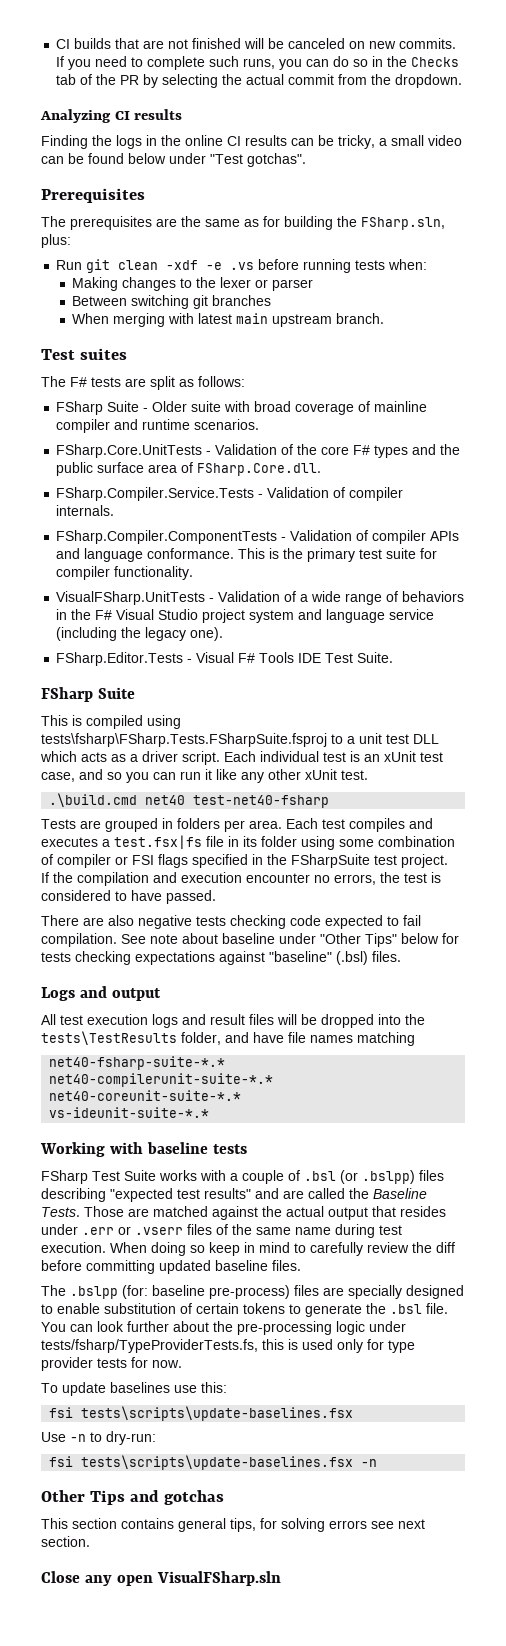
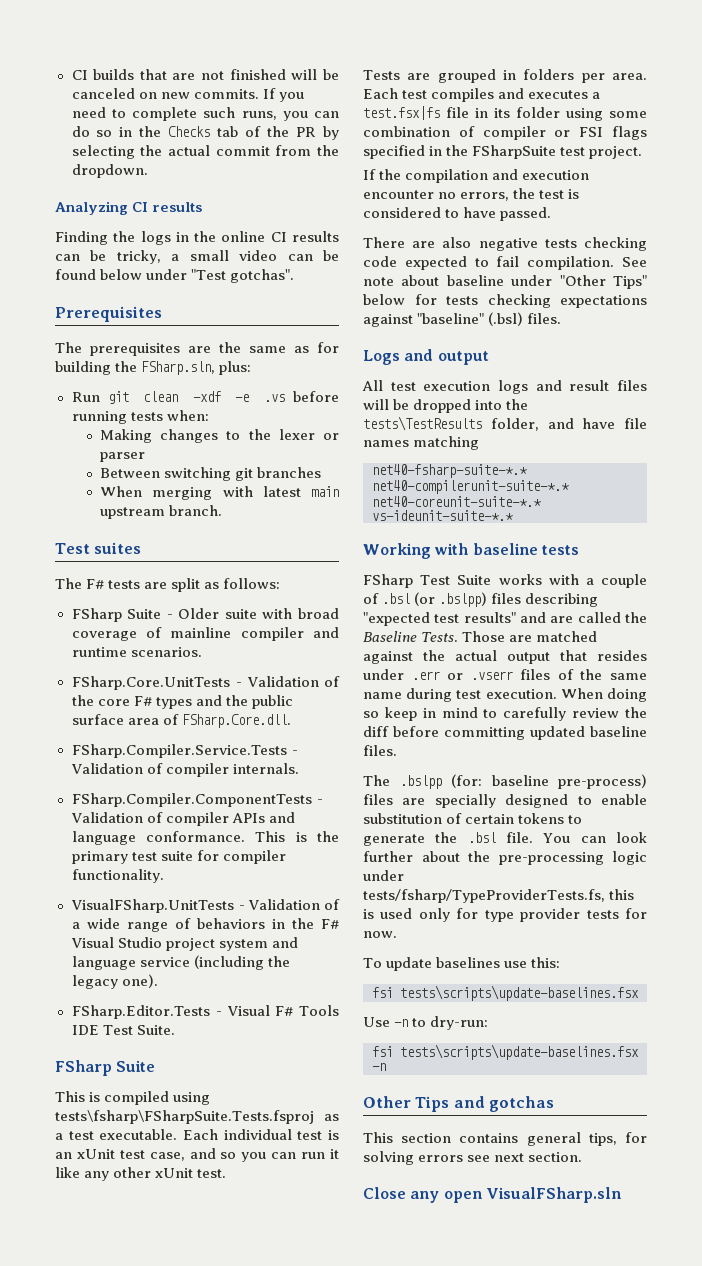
[41,733,439,747] [40,751,220,765] tests\fsharp\FSharp.Tests.FSharpSuite.fsproj to a unit test DLL which acts as a driver script. -> [55,1110,339,1124] [55,1129,178,1140] tests\fsharp\FSharpSuite.Tests.fsproj as a test executable.
[49,793,330,808] // .\build.cmd net40 test-net40-fsharp -> (227, 1173) none

